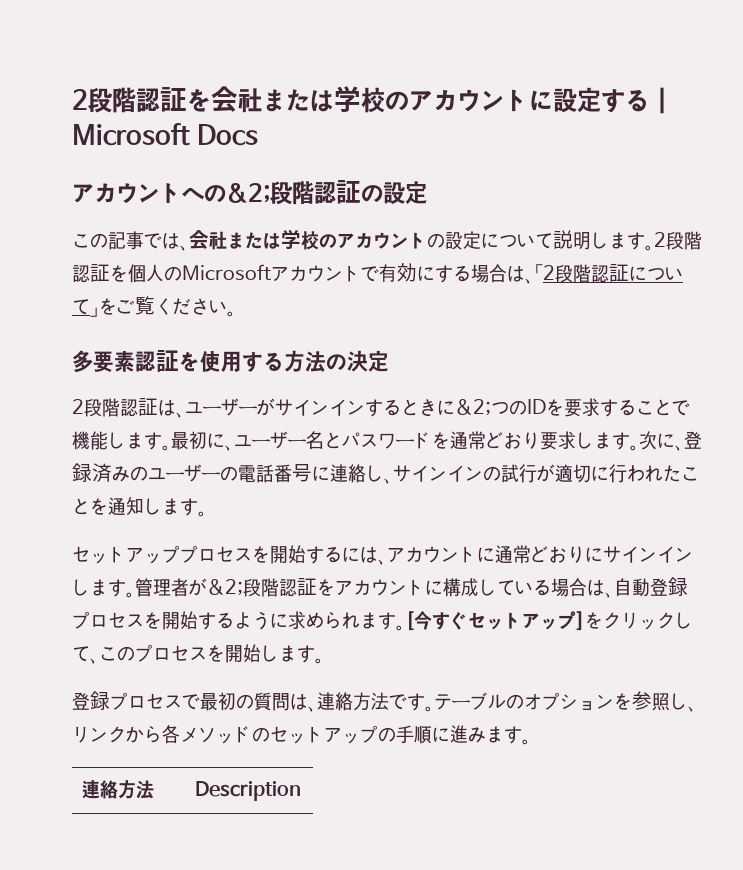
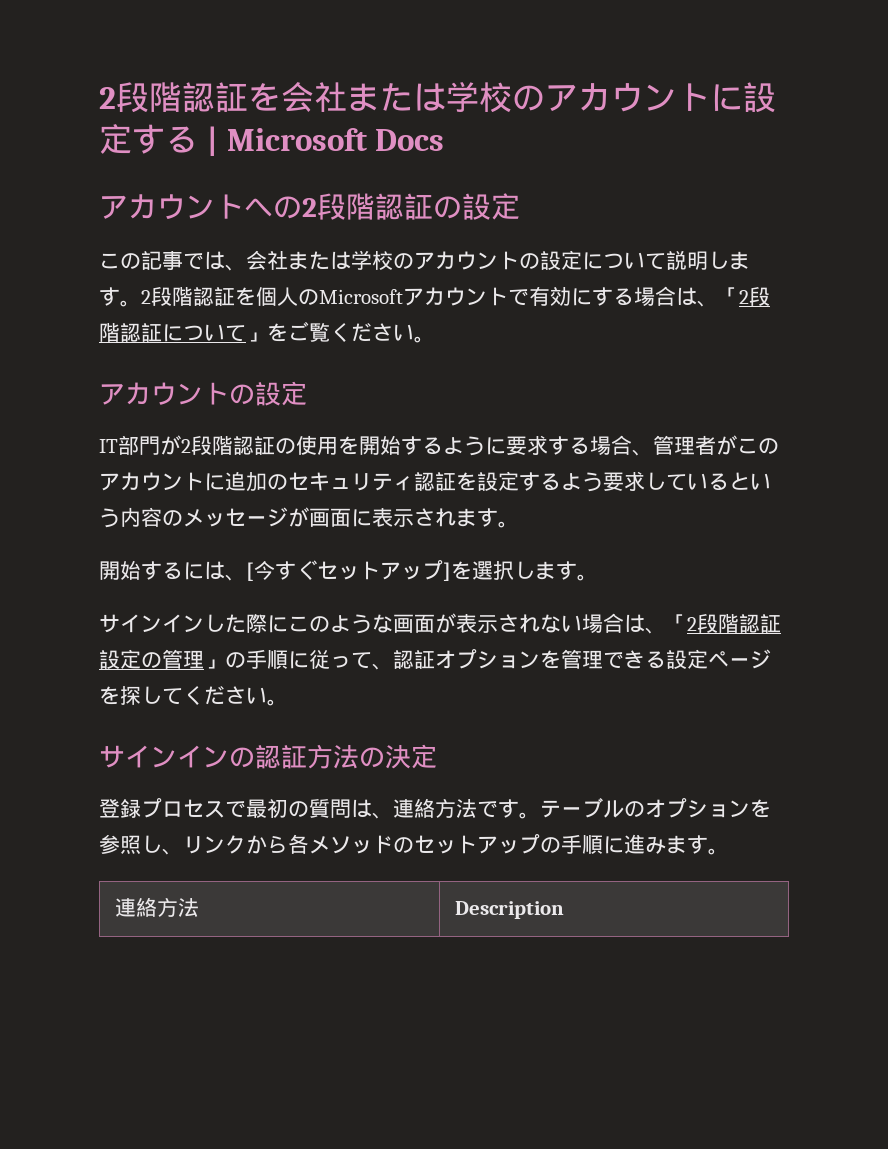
[226,183,270,203] &2; -> [302,198,317,217] 2
[72,350,389,373] [72,398,690,418] [72,431,702,451] [72,463,699,484] [72,496,207,517] [72,545,693,565] [72,577,688,598] [72,611,342,630] 多要素認証を使用する方法の決定 // 2段階認証は、ユーザーがサインインするときに&2;つのIDを要求することで機能します。最初に、ユーザー名とパスワードを通常どおり要求します。次に、登録済みのユーザーの電話番号に連絡し、サインインの試行が適切に行われたことを通知します。 // セットアッププロセスを開始するには、アカウントに通常どおりにサインインします。管理者が&2;段階認証をアカウントに構成している場合は、自動登録プロセスを開始するように求めら -> [99,381,307,406] [99,435,779,456] [99,471,771,492] [99,507,435,528] アカウントの設定 // IT部門が2段階認証の使用を開始するように要求する場合、管理者がこのアカウントに追加のセキュリティ認証を設定するよう要求しているという内容のメッセージが画面に表示さ
(405, 628) none -> [99,560,246,581] // 開始するには、
[603,612,693,630] [72,644,324,664] クリックして、このプロセスを開始します。 -> [472,561,598,581] [99,613,781,634] [99,649,771,670] [99,686,288,706] [99,744,437,769] 選択します。 // サインインした際にこのような画面が表示されない場合は、「2段階認証設定の管理」の手順に従って、認証オプションを管理できる設定ページを探してください。 // サインインの認証方法の決定

